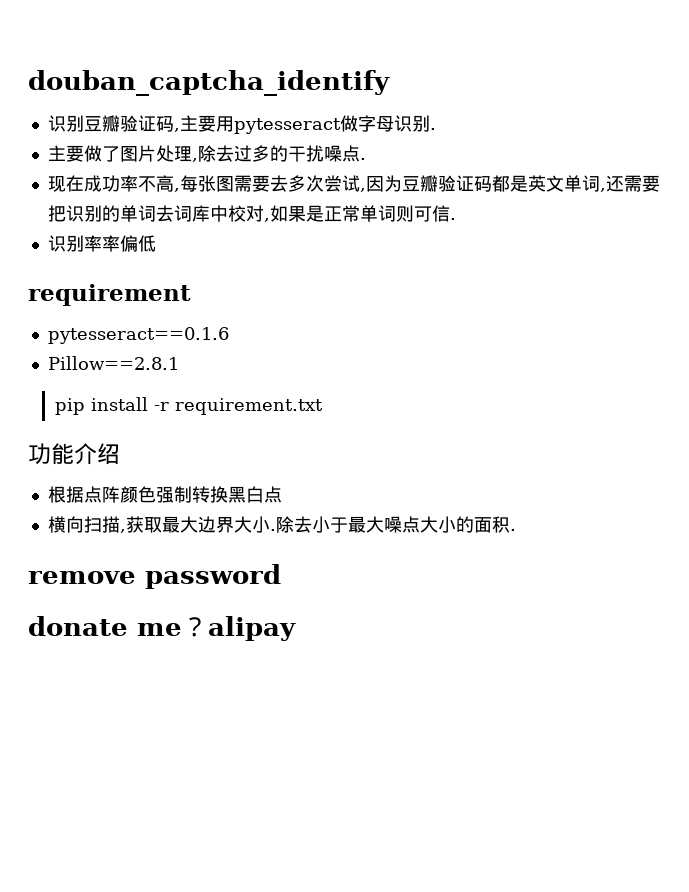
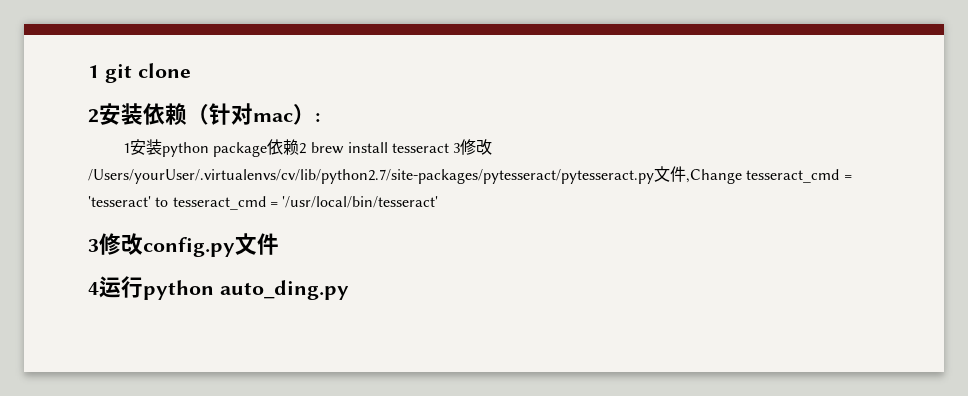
[28,70,390,96] [47,115,436,134] [47,145,366,162] [47,175,660,192] [47,205,456,222] [47,235,156,252] [28,284,191,306] [47,327,229,344] [47,356,179,370] [54,397,323,415] [28,443,120,465] [47,486,282,503] [47,516,516,533] [28,564,281,589] [28,616,296,641] douban_captcha_identify // 识别豆瓣验证码,主要用pytesseract做字母识别. // 主要做了图片处理,除去过多的干扰噪点. // 现在成功率不高,每张图需要去多次尝试,因为豆瓣验证码都是英文单词,还需要把识别的单词去词库中校对,如果是正常单词则可信. // 识别率率偏低 // requirement // pytesseract==0.1.6 // Pillow==2.8.1 // pip install -r requirement.txt // 功能介绍 // 根据点阵颜色强制转换黑白点 // 横向扫描,获取最大边界大小.除去小于最大噪点大小的面积. // remove password // donate me？alipay -> [88,63,191,83] [88,103,320,125] [122,139,493,157] [88,166,852,184] [88,196,439,210] [88,233,279,257] [88,276,349,300] 1 git clone // 2安装依赖（针对mac）: // 1安装python package依赖2 brew install tesseract 3修改/Users/yourUser/.virtualenvs/cv/lib/python2.7/site-packages/pytesseract/pytesseract.py文件,Change tesseract_cmd = 'tesseract' to tesseract_cmd = '/usr/local/bin/tesseract' // 3修改config.py文件 // 4运行python auto_ding.py

